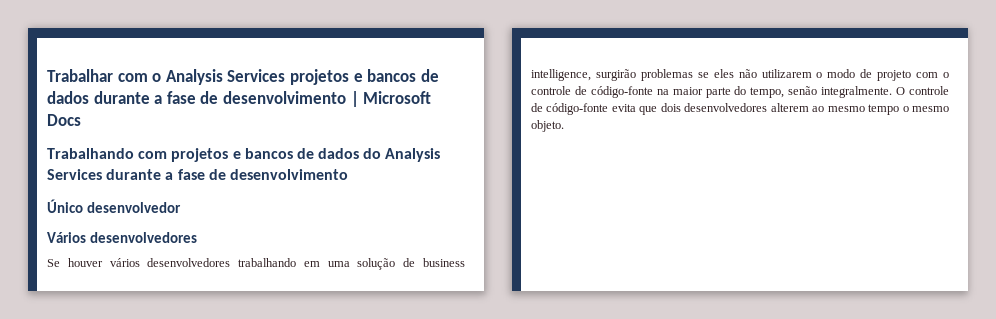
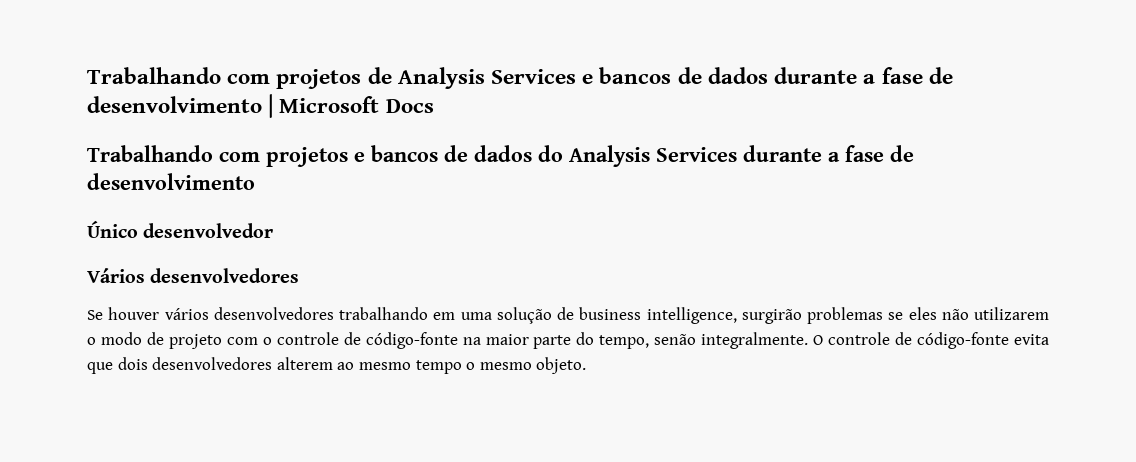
[47,69,349,85] Trabalhar com o Analysis Services projetos -> [87,67,577,89] Trabalhando com projetos de Analysis Services

